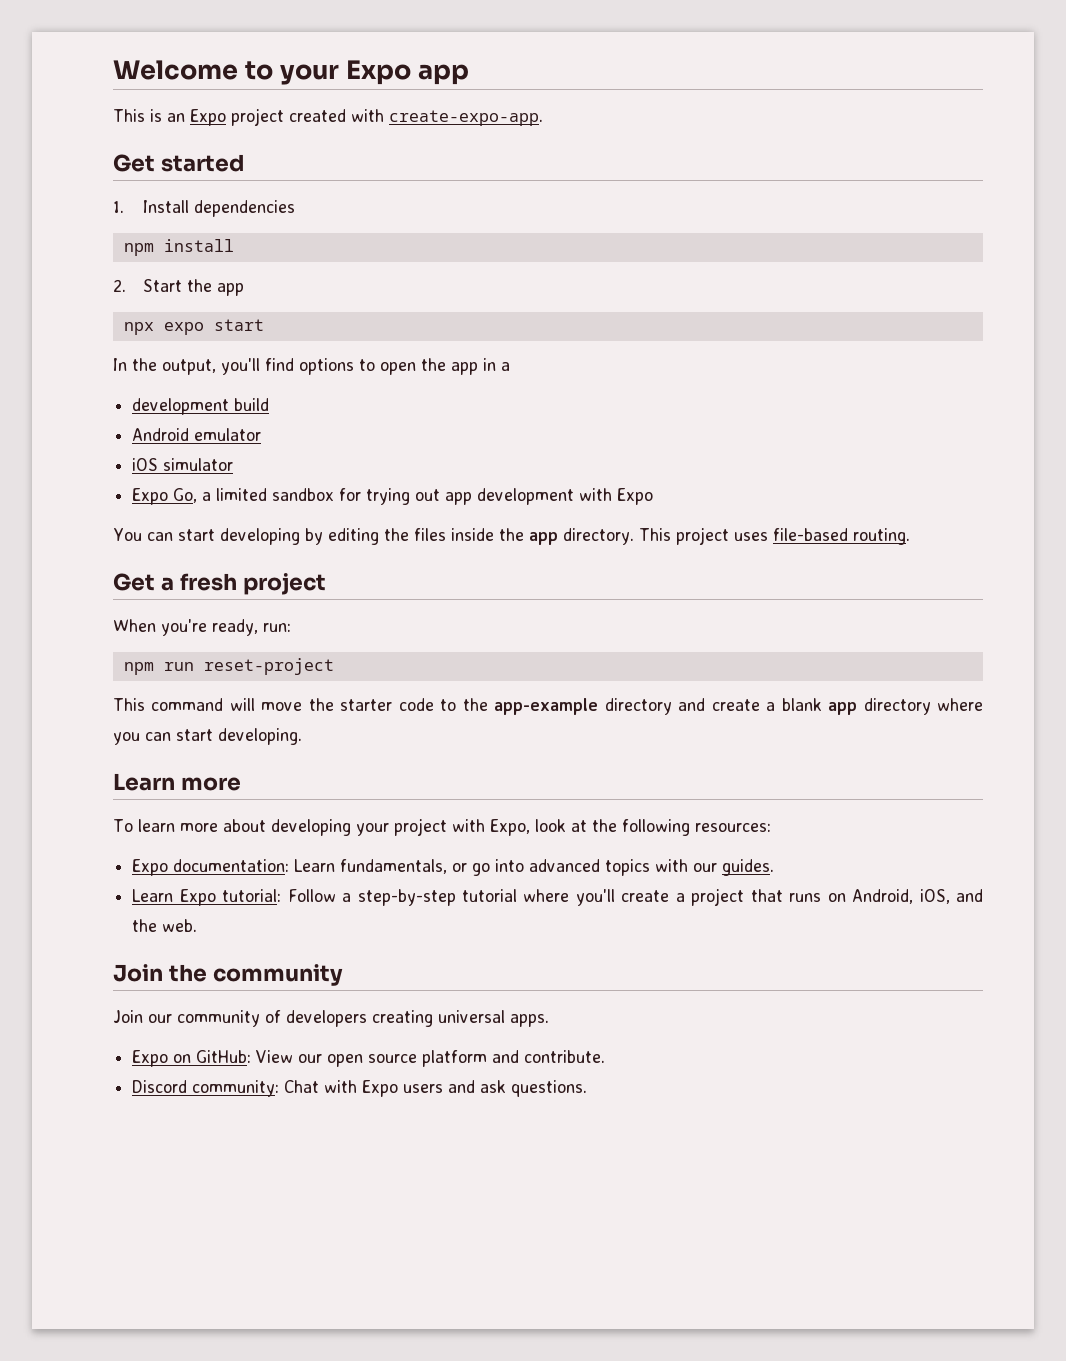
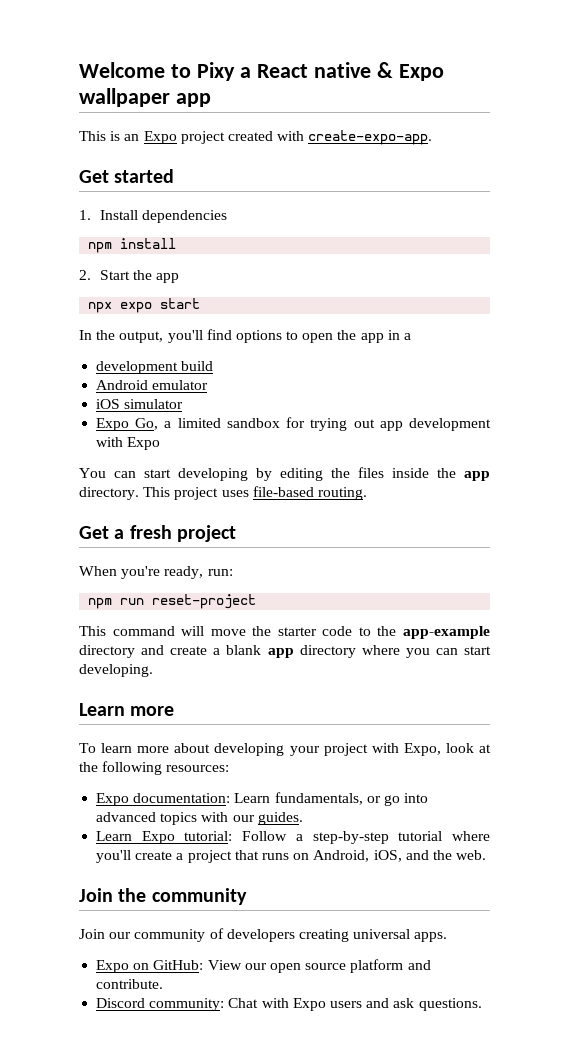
[279,60,411,85] your Expo -> [196,62,444,81] [79,88,170,107] Pixy a React native & Expo wallpaper

